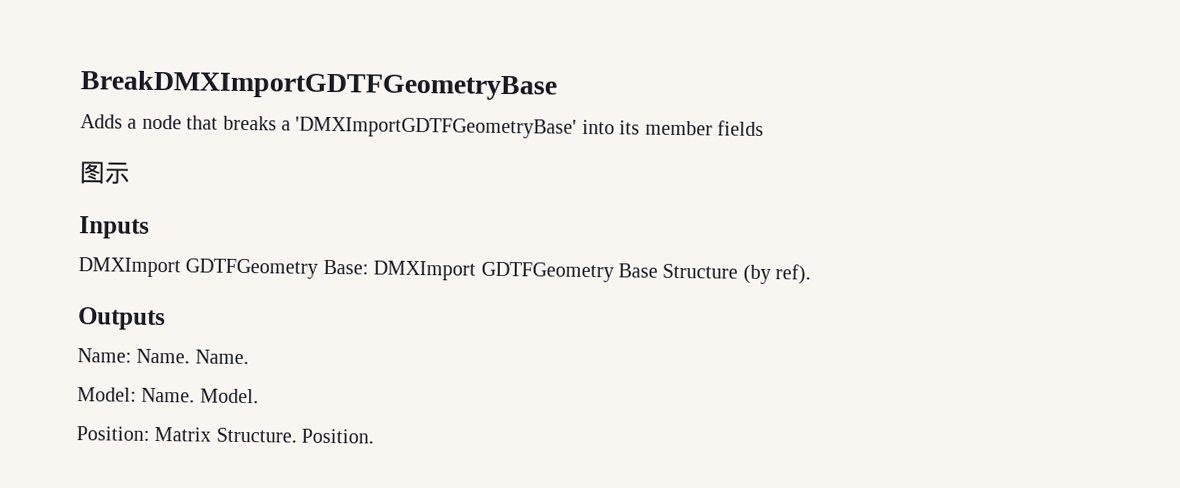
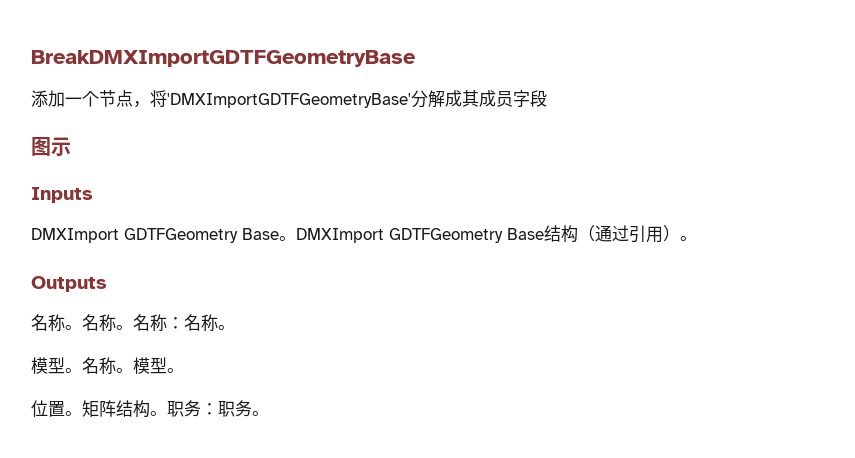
[80,114,764,139] Adds a node that breaks a 'DMXImportGDTFGeometryBase' into its member fields -> [31,90,547,108] 添加一个节点，将'DMXImportGDTFGeometryBase'分解成其成员字段
[322,259,812,285] [77,307,166,331] [77,348,249,365] [77,387,259,404] [76,426,375,444] Base: DMXImport GDTFGeometry Base Structure (by ref). // Outputs // Name: Name. Name. // Model: Name. Model. // Position: Matrix Structure. Position. -> [242,225,697,243] [31,276,107,292] [31,314,235,331] [31,357,184,374] [31,400,269,418] Base。DMXImport GDTFGeometry Base结构（通过引用）。 // Outputs // 名称。名称。名称：名称。 // 模型。名称。模型。 // 位置。矩阵结构。职务：职务。

